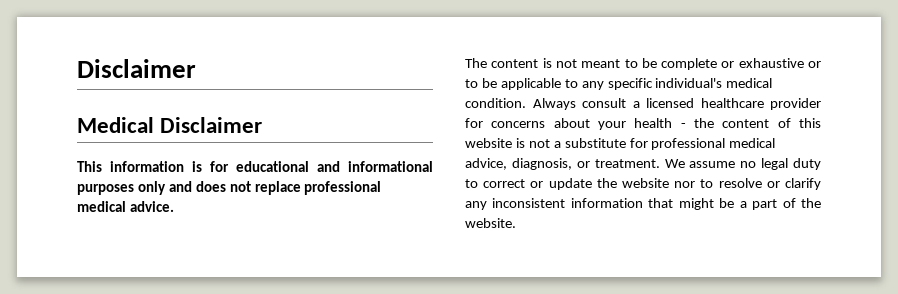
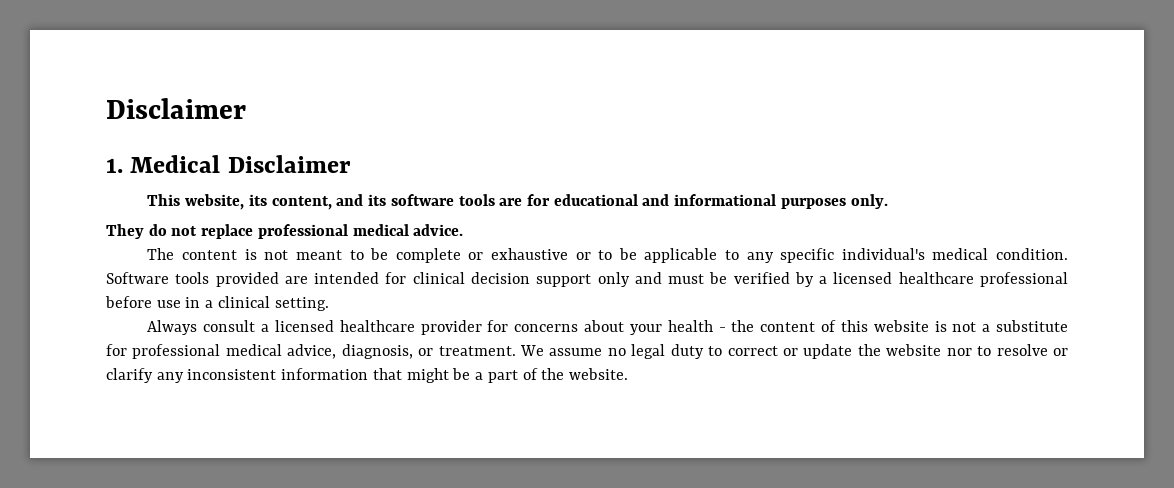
[77,59,196,78] Disclaimer // -> [106,98,246,119] [106,158,123,173] Disclaimer // 1.
[110,161,202,172] information is -> [185,194,523,210] website, its content, and its software tools are
[137,181,226,195] only and does -> [850,194,888,209] [106,224,167,239] only. // They do
(526, 103) none -> [106,272,1069,287] [105,296,329,311] Software tools provided are intended for clinical decision support only and must be verified by a licensed healthcare professional before use in a clinical setting. //

